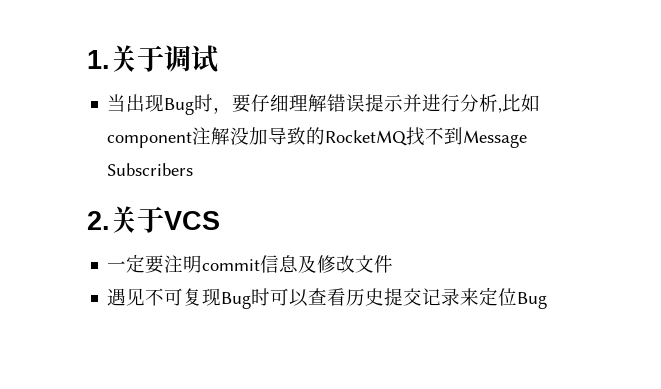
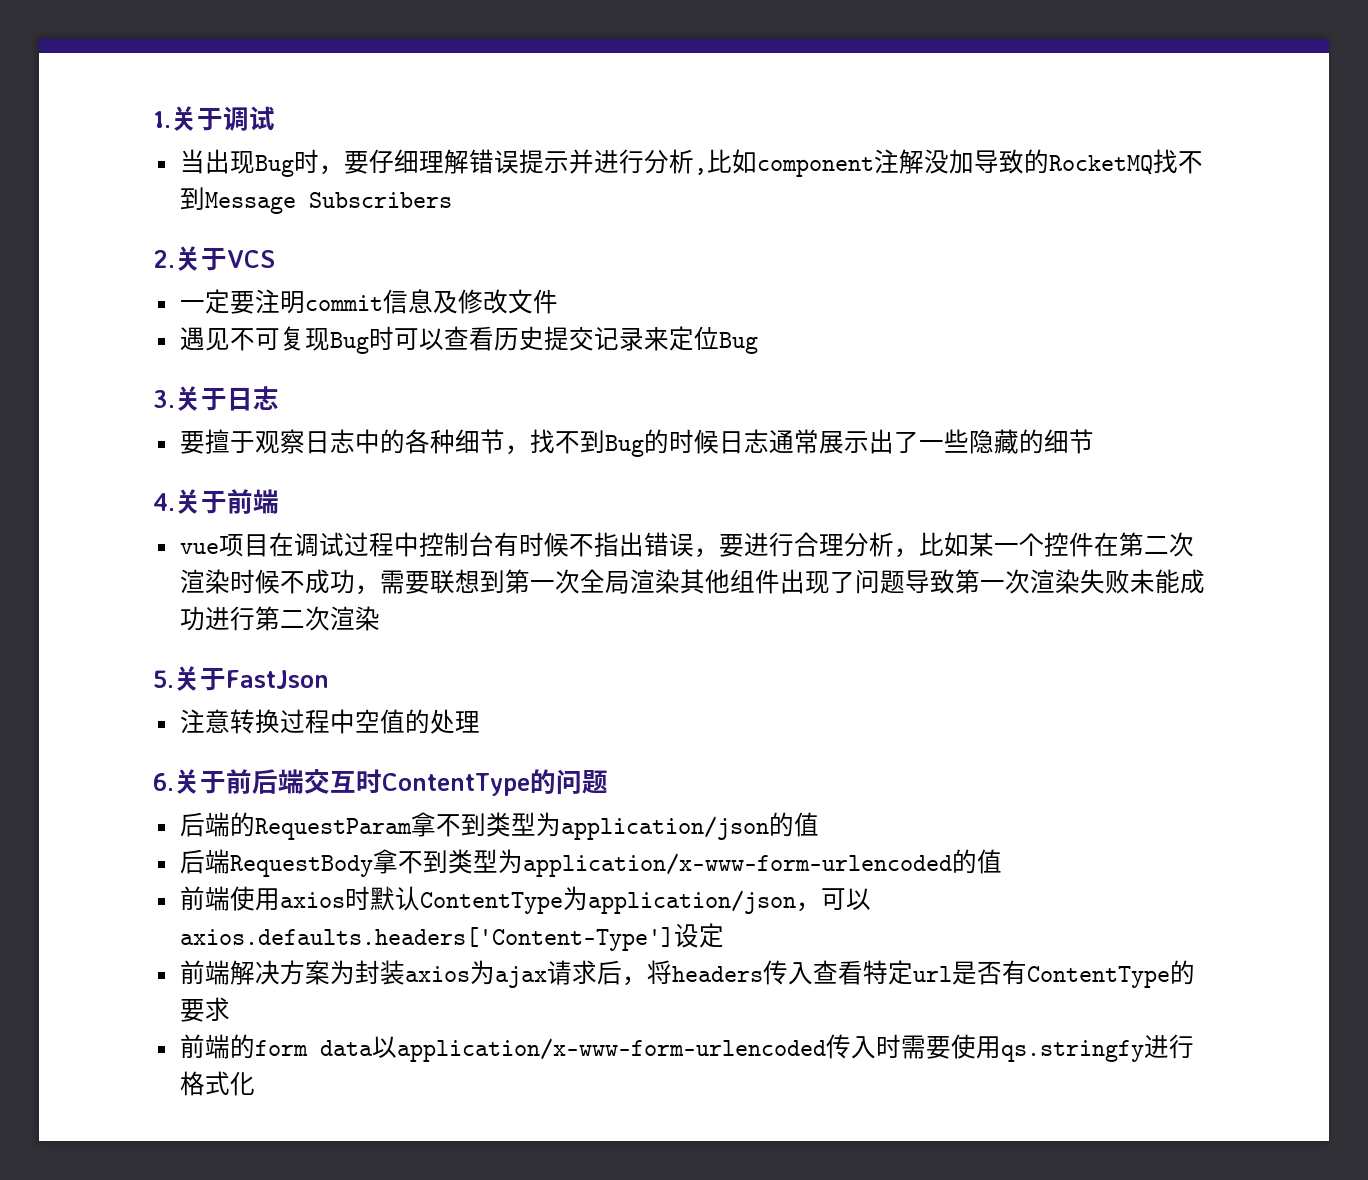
(548, 300) none -> [153,386,279,411] [179,429,1094,457] [153,489,279,514] [179,532,1194,558] [179,569,1205,595] [179,606,380,631] [153,666,329,691] [179,709,480,734] [153,769,608,796] [179,812,819,840] [179,849,1002,877] [179,886,871,914] [179,923,724,951] [179,960,1195,988] [179,997,230,1022] [179,1034,1194,1062] [179,1071,255,1096] // 3.关于日志 // 要擅于观察日志中的各种细节，找不到Bug的时候日志通常展示出了一些隐藏的细节 // 4.关于前端 // vue项目在调试过程中控制台有时候不指出错误，要进行合理分析，比如某一个控件在第二次渲染时候不成功，需要联想到第一次全局渲染其他组件出现了问题导致第一次渲染失败未能成功进行第二次渲染 // 5.关于FastJson // 注意转换过程中空值的处理 // 6.关于前后端交互时ContentType的问题 // 后端的RequestParam拿不到类型为application/json的值 // 后端RequestBody拿不到类型为application/x-www-form-urlencoded的值 // 前端使用axios时默认ContentType为application/json，可以axios.defaults.headers['Content-Type']设定 // 前端解决方案为封装axios为ajax请求后，将headers传入查看特定url是否有ContentType的要求 // 前端的form data以application/x-www-form-urlencoded传入时需要使用qs.stringfy进行格式化

